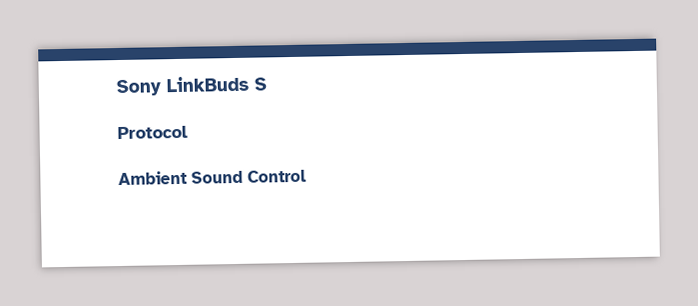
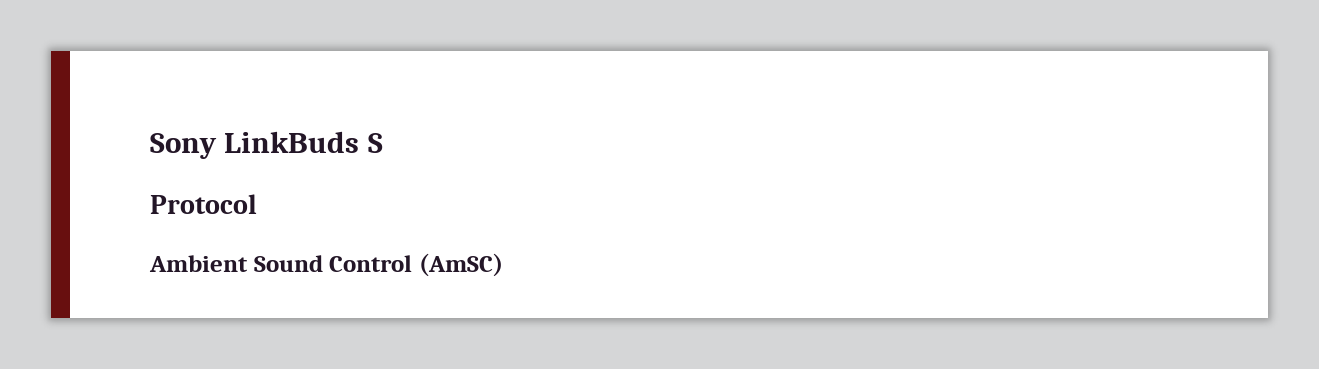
(307, 176) none -> [418,253,503,277] (AmSC)

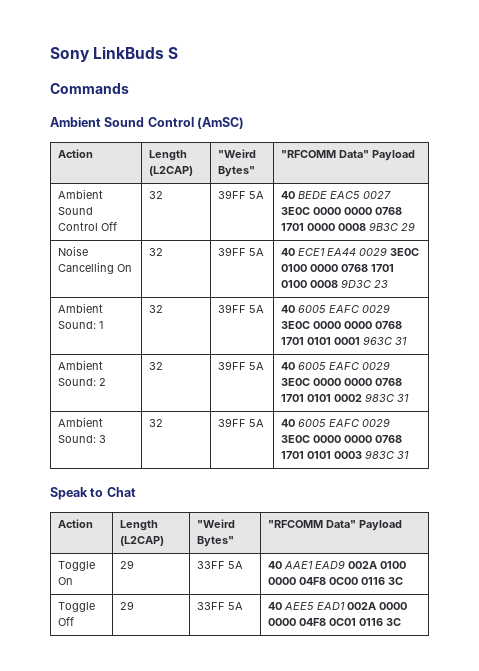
[150,194,257,214] Protocol -> [50,83,129,94] Commands
(503, 265) none -> [58,149,94,158] [149,150,188,161] [149,166,194,176] [218,149,257,158] [218,166,256,177] [281,150,416,161] [58,189,104,199] [58,207,94,215] [58,222,118,231] [149,191,164,199] [218,190,265,199] [281,191,392,199] [281,207,403,215] [281,222,416,231] [58,246,89,256] [58,262,133,274] [149,248,164,256] [218,247,265,256] [281,247,420,256] [281,264,395,272] [281,279,389,288] [58,303,104,313] [58,321,104,329] [149,305,164,313] [218,304,265,313] [281,304,391,313] [281,321,403,329] [281,336,408,345] [58,360,104,370] [58,378,107,386] [149,362,164,370] [218,361,265,370] [281,361,391,370] [281,378,403,386] [281,393,410,402] [58,417,104,427] [58,435,107,443] [149,419,164,427] [218,418,265,427] [281,418,391,427] [281,435,403,443] [281,450,410,459] [50,487,136,500] [58,519,94,528] [120,520,159,531] [120,536,165,546] [197,519,236,528] [197,536,235,547] [268,520,403,531] [58,561,96,571] [58,577,74,585] [120,560,135,569] [197,561,244,569] [268,560,407,569] [268,577,404,585] [58,602,96,612] [58,617,75,626] [120,601,135,610] [197,602,244,610] [268,602,408,610] [268,618,402,626] // Action | Length (L2CAP) | "Weird Bytes" | "RFCOMM Data" Payload // Ambient Sound Control Off | 32 | 39FF 5A | 40 BEDE EAC5 0027 3E0C 0000 0000 0768 1701 0000 0008 9B3C 29 // Noise Cancelling On | 32 | 39FF 5A | 40 ECE1 EA44 0029 3E0C 0100 0000 0768 1701 0100 0008 9D3C 23 // Ambient Sound: 1 | 32 | 39FF 5A | 40 6005 EAFC 0029 3E0C 0000 0000 0768 1701 0101 0001 963C 31 // Ambient Sound: 2 | 32 | 39FF 5A | 40 6005 EAFC 0029 3E0C 0000 0000 0768 1701 0101 0002 983C 31 // Ambient Sound: 3 | 32 | 39FF 5A | 40 6005 EAFC 0029 3E0C 0000 0000 0768 1701 0101 0003 983C 31 // Speak to Chat // Action | Length (L2CAP) | "Weird Bytes" | "RFCOMM Data" Payload // Toggle On | 29 | 33FF 5A | 40 AAE1 EAD9 002A 0100 0000 04F8 0C00 0116 3C // Toggle Off | 29 | 33FF 5A | 40 AEE5 EAD1 002A 0000 0000 04F8 0C01 0116 3C

